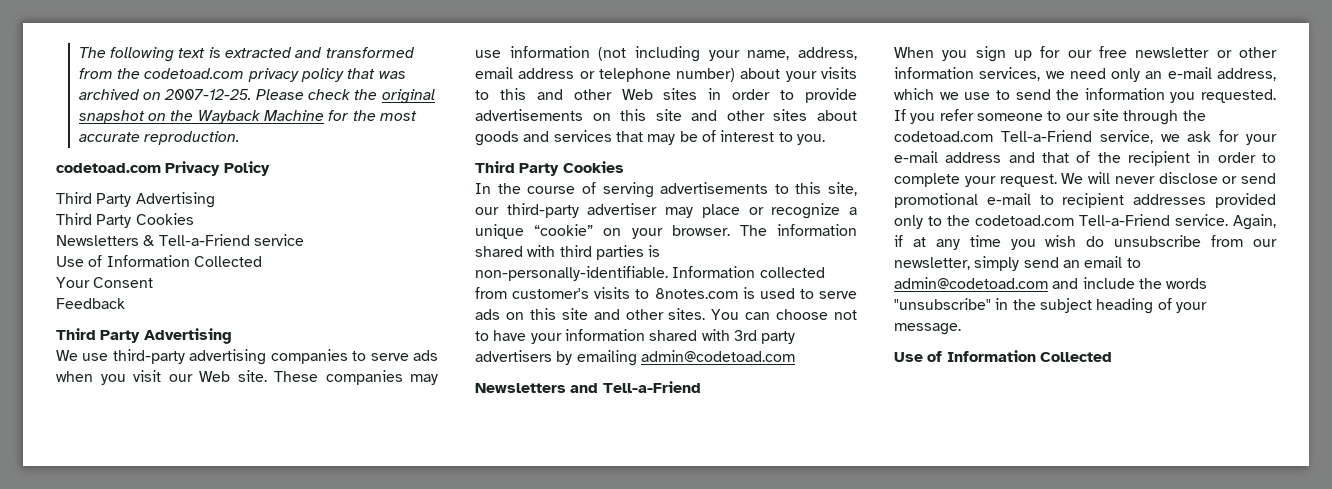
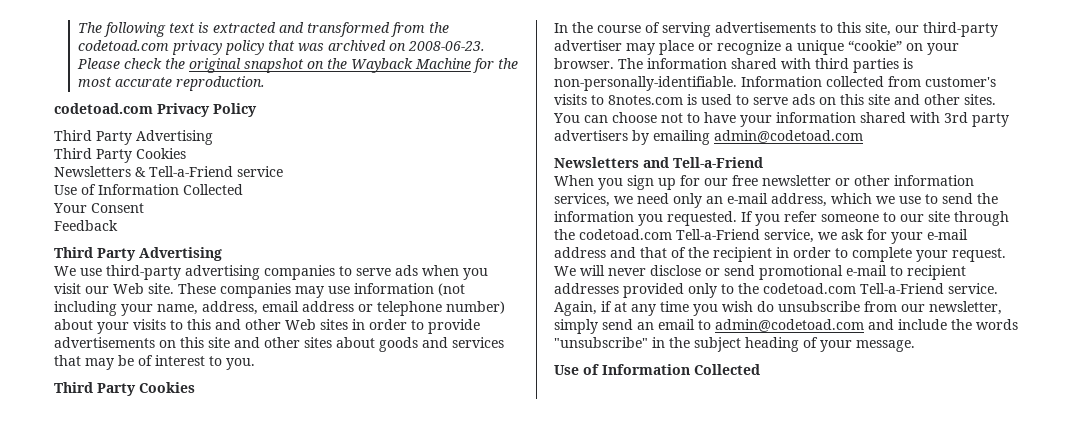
[164,89,252,100] 2007-12-25. -> [407,41,485,51] 2008-06-23.

